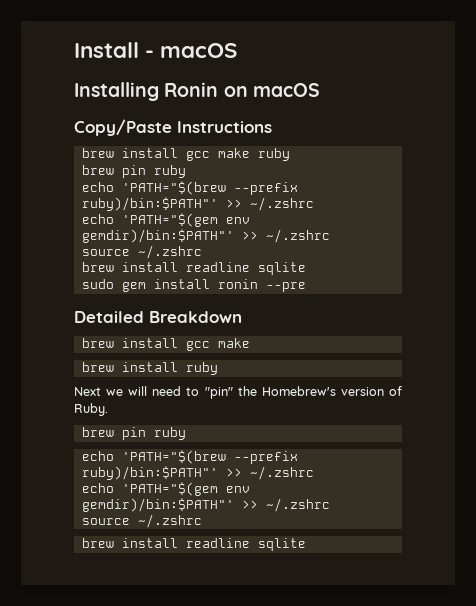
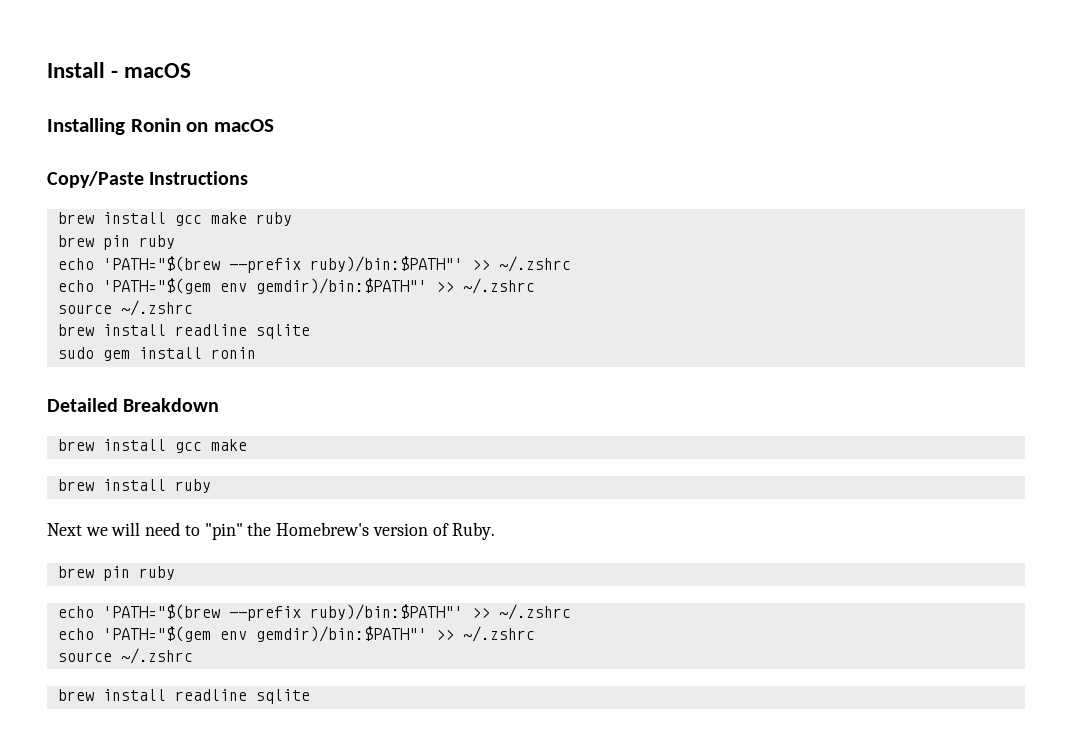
[265,282,306,292] --pre -> (256, 353) none

